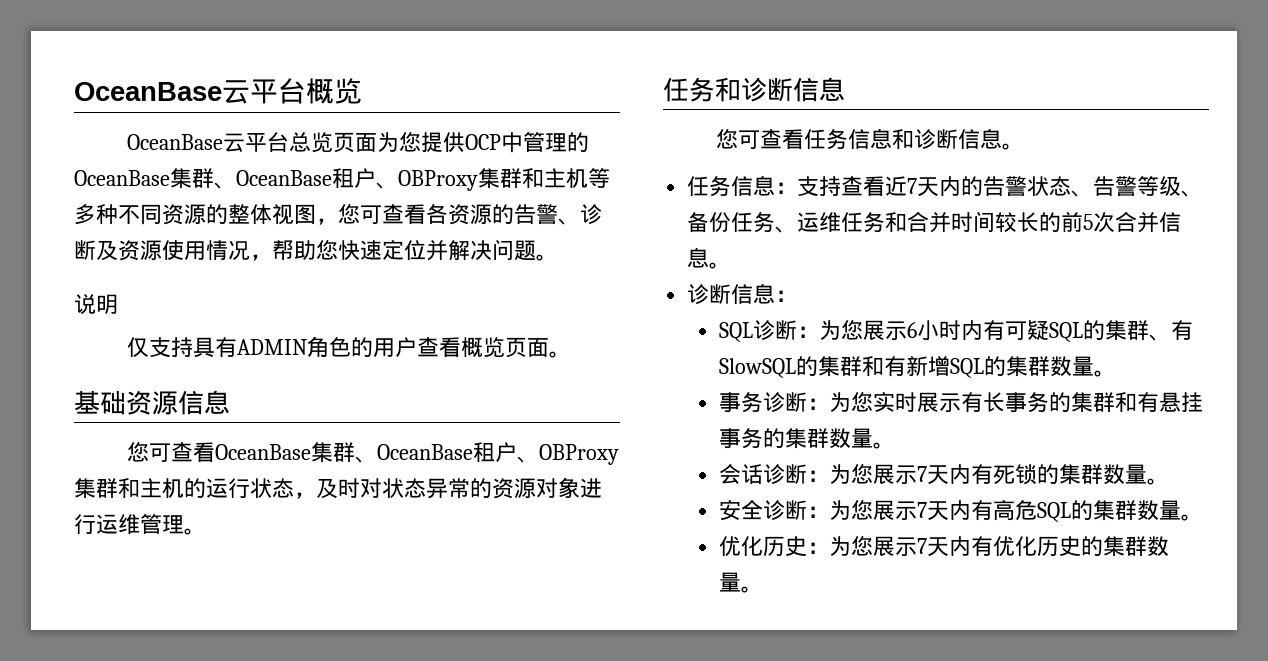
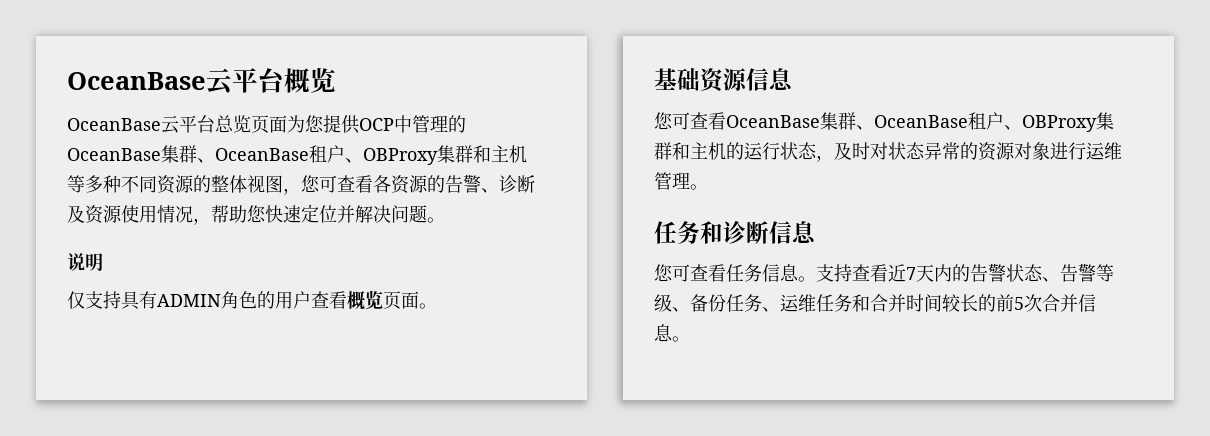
[892,128,1025,150] [687,175,798,197] 和诊断信息。 // 任务信息： -> [798,276,816,282] 。
[687,283,798,305] [718,319,1193,342] [718,356,1116,378] [718,391,1203,413] [718,428,895,449] [718,463,1169,485] [718,499,1203,522] [718,535,1169,557] [718,572,763,593] // 诊断信息： // SQL诊断：为您展示6小时内有可疑SQL的集群、有SlowSQL的集群和有新增SQL的集群数量。 // 事务诊断：为您实时展示有长事务的集群和有悬挂事务的集群数量。 // 会话诊断：为您展示7天内有死锁的集群数量。 // 安全诊断：为您展示7天内有高危SQL的集群数量。 // 优化历史：为您展示7天内有优化历史的集群数量。 -> (690, 339) none

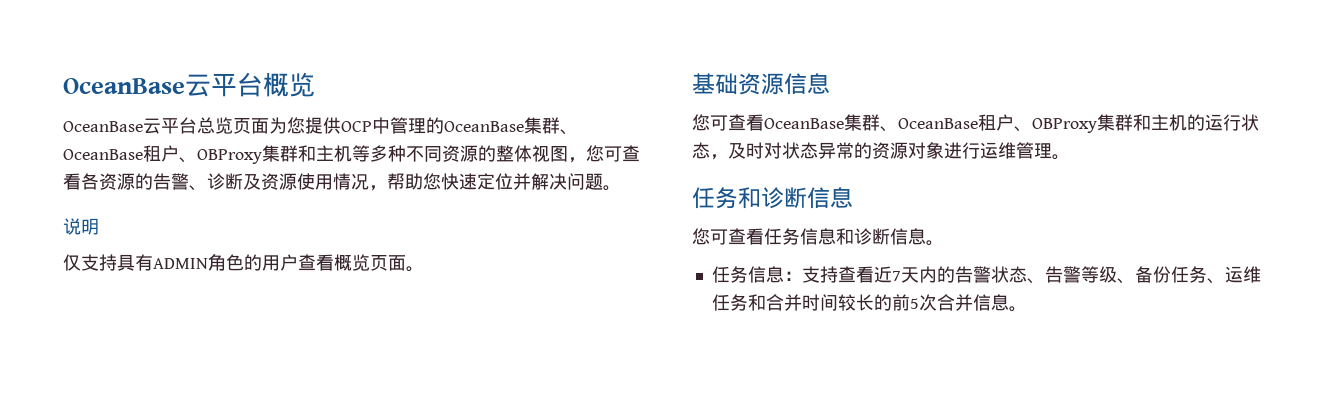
[798,276,816,282] 。 -> [836,228,944,246] [711,266,802,283] 和诊断信息。 // 任务信息：

